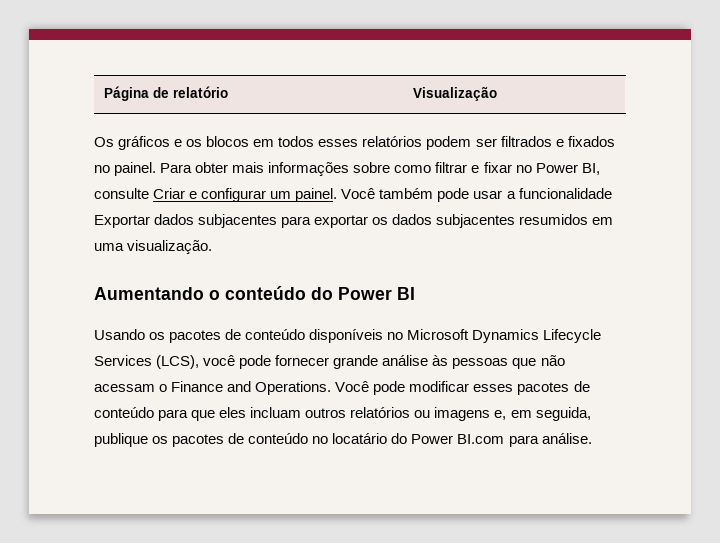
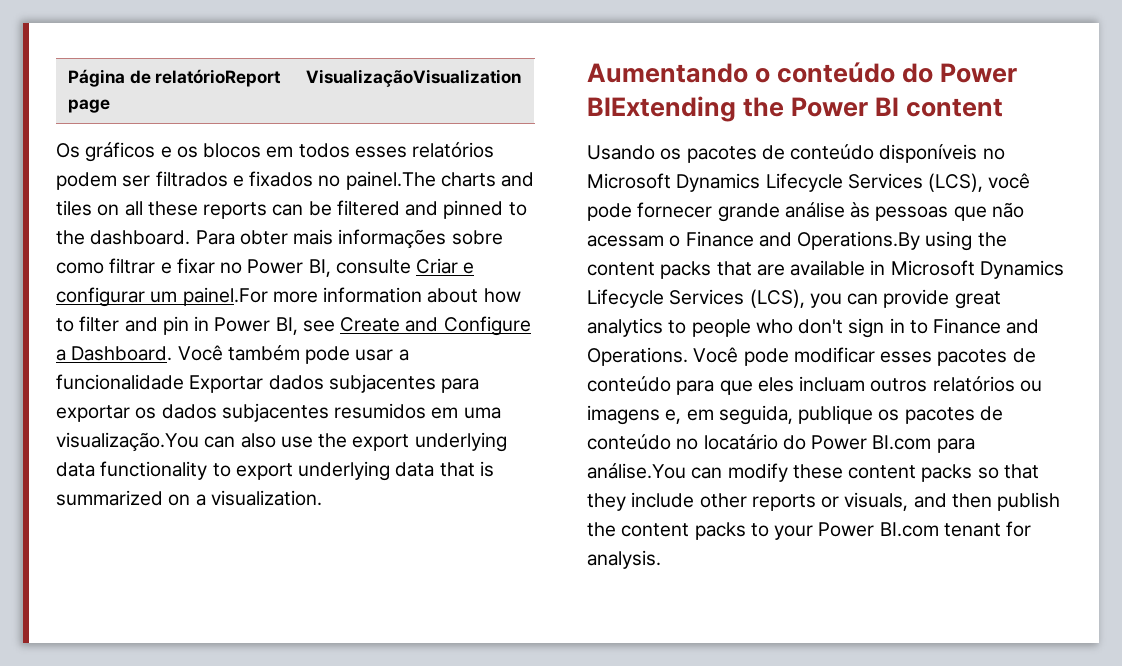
[172,86,228,98] [412,86,497,101] relatório | Visualização -> [155,69,282,87] [67,99,110,113] [305,69,521,87] relatórioReport page | VisualizaçãoVisualization
[114,162,157,176] painel. -> [345,171,535,190] [56,200,527,219] [56,230,191,245] painel.The charts and tiles on all these reports can be filtered and pinned to the dashboard.
[295,188,338,202] painel. -> [182,287,521,306] [56,316,531,336] [56,346,173,361] painel.For more information about how to filter and pin in Power BI, see Create and Configure a Dashboard.
[127,240,213,254] visualização. -> [56,432,507,452] [56,461,494,481] [56,490,322,506] visualização.You can also use the export underlying data functionality to export underlying data that is summarized on a visualization.
(392, 293) none -> [587,96,869,122] BIExtending the Power
(415, 293) none -> [906,98,1004,117] content
(252, 386) none -> [797,231,1007,251] [587,260,1064,279] [587,289,1001,309] [587,318,1040,338] Operations.By using the content packs that are available in Microsoft Dynamics Lifecycle Services (LCS), you can provide great analytics to people who don't sign in to Finance and
[541,433,592,444] análise. -> [587,463,1039,482] [587,492,1061,511] [587,521,1032,540] [587,550,661,569] análise.You can modify these content packs so that they include other reports or visuals, and then publish the content packs to your Power BI.com tenant for analysis.

